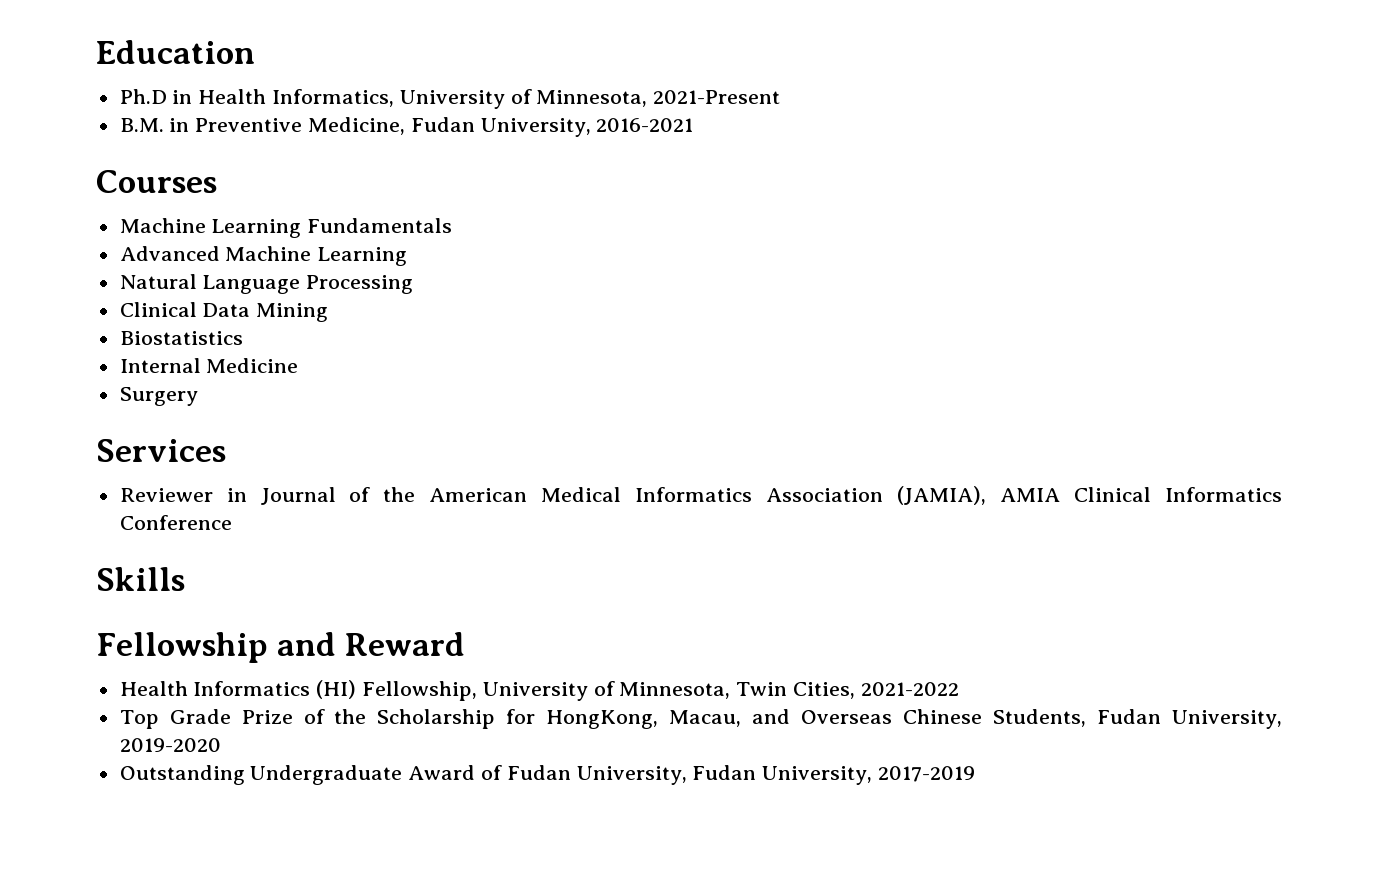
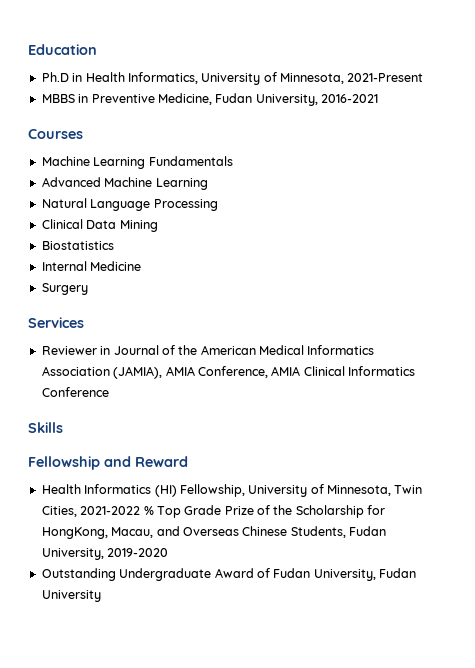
[119,118,164,132] B.M. -> [41,94,75,103] MBBS
(1061, 495) none -> [197,366,301,378] Conference, AMIA
(959, 689) // -> [143,506,154,515] %
[762,766,976,785] University, 2017-2019 -> [41,590,101,602] University

